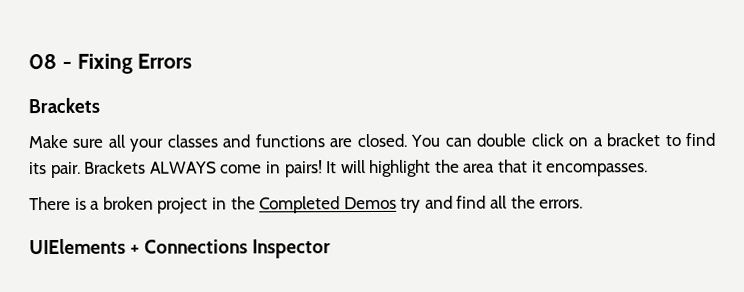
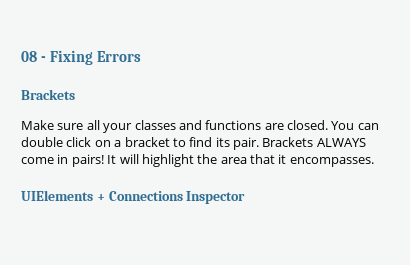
[29,195,584,214] // There is a broken project in the Completed Demos try and find all the errors. -> (374, 162) none

